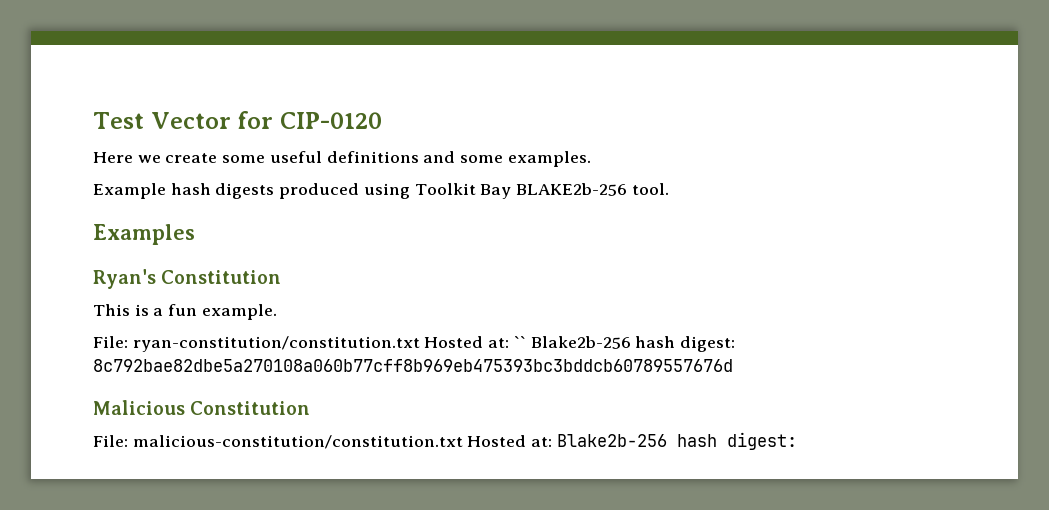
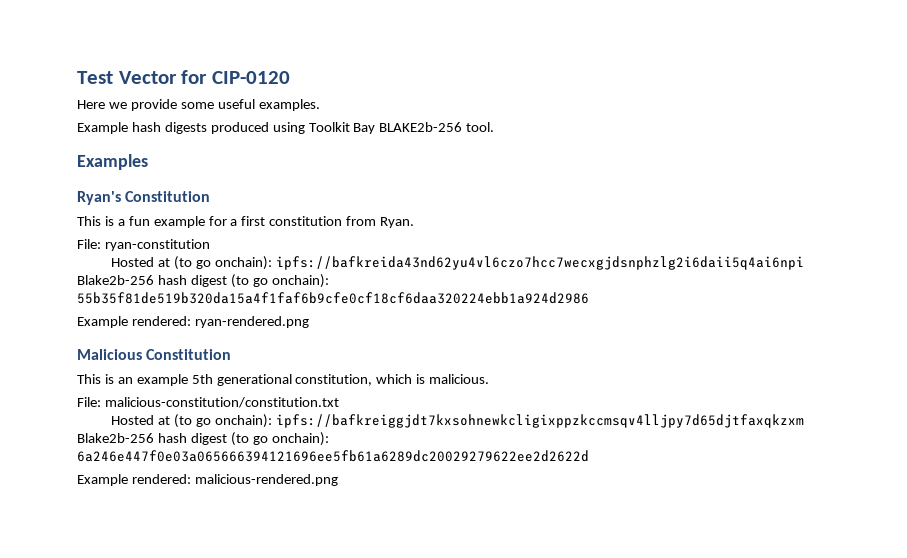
[165,153,218,163] create -> [130,99,177,111] provide
[326,151,504,163] definitions and some -> (255, 104) none
[201,304,277,320] [93,336,736,352] [93,359,733,372] [93,400,311,415] [93,432,797,450] example. // File: ryan-constitution/constitution.txt Hosted at: `` Blake2b-256 hash digest: 8c792bae82dbe5a270108a060b77cff8b969eb475393bc3bddcb60789557676d // Malicious Constitution // File: malicious-constitution/constitution.txt Hosted at: Blake2b-256 hash digest: -> [153,216,415,228] [77,239,210,251] [111,256,804,270] [77,274,329,288] [77,292,589,304] [77,316,309,328] [77,349,232,360] [77,374,490,386] [77,397,339,408] [111,414,804,428] [77,432,329,446] [77,450,589,462] [77,474,338,486] example for a first constitution from Ryan. // File: ryan-constitution // Hosted at (to go onchain): ipfs://bafkreida43nd62yu4vl6czo7hcc7wecxgjdsnphzlg2i6daii5q4ai6npi Blake2b-256 hash digest (to go onchain): 55b35f81de519b320da15a4f1faf6b9cfe0cf18cf6daa320224ebb1a924d2986 // Example rendered: ryan-rendered.png // Malicious Constitution // This is an example 5th generational constitution, which is malicious. // File: malicious-constitution/constitution.txt // Hosted at (to go onchain): ipfs://bafkreiggjdt7kxsohnewkcligixppzkccmsqv4lljpy7d65djtfaxqkzxm Blake2b-256 hash digest (to go onchain): 6a246e447f0e03a065666394121696ee5fb61a6289dc20029279622ee2d2622d // Example rendered: malicious-rendered.png

